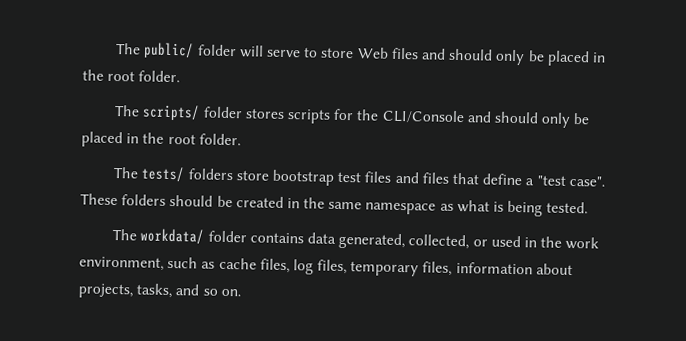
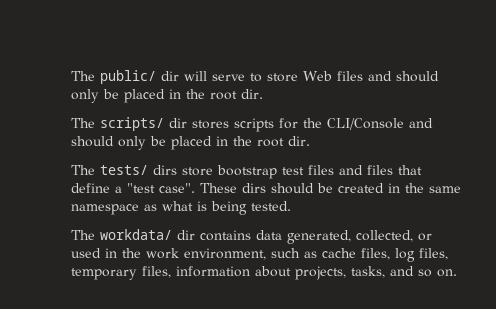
[196,44,237,57] folder -> [161,71,179,81] dir
[138,70,181,83] folder. -> [241,89,263,99] dir.
[202,106,243,119] folder -> [169,118,187,128] dir
[198,133,241,146] folder. -> [288,136,310,146] dir.
[187,168,234,181] folders -> [153,165,177,175] dirs
[121,194,167,206] folders -> [242,183,266,193] dirs
[207,230,247,243] folder -> [177,230,195,240] dir

